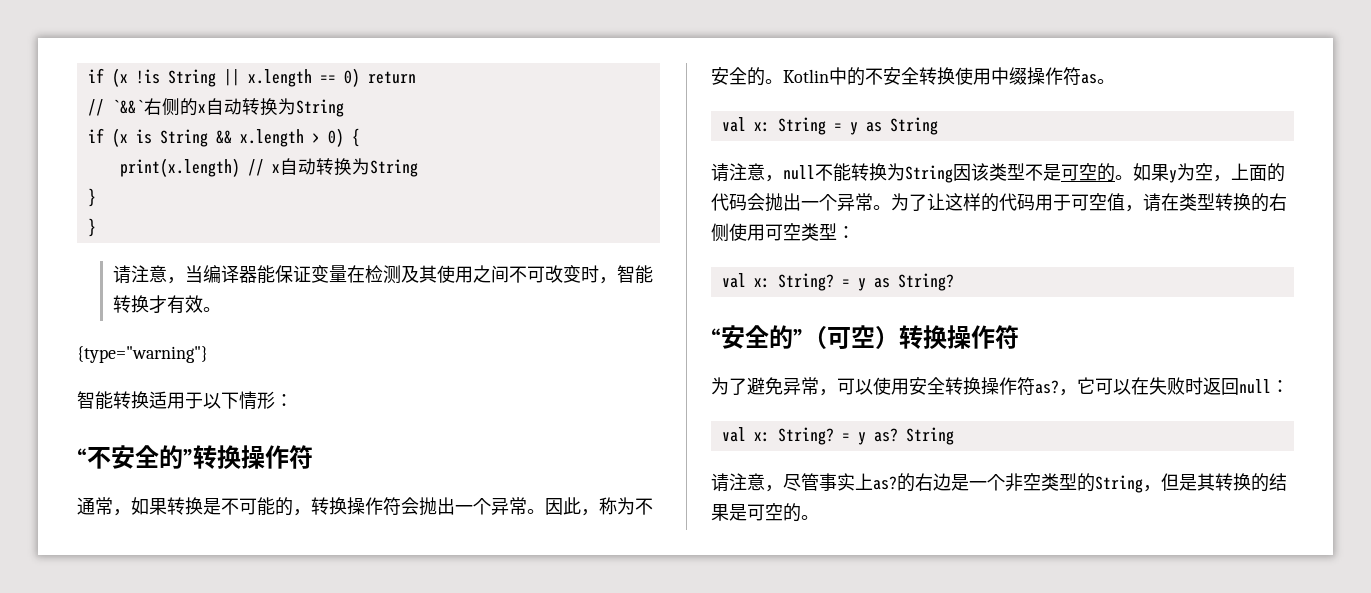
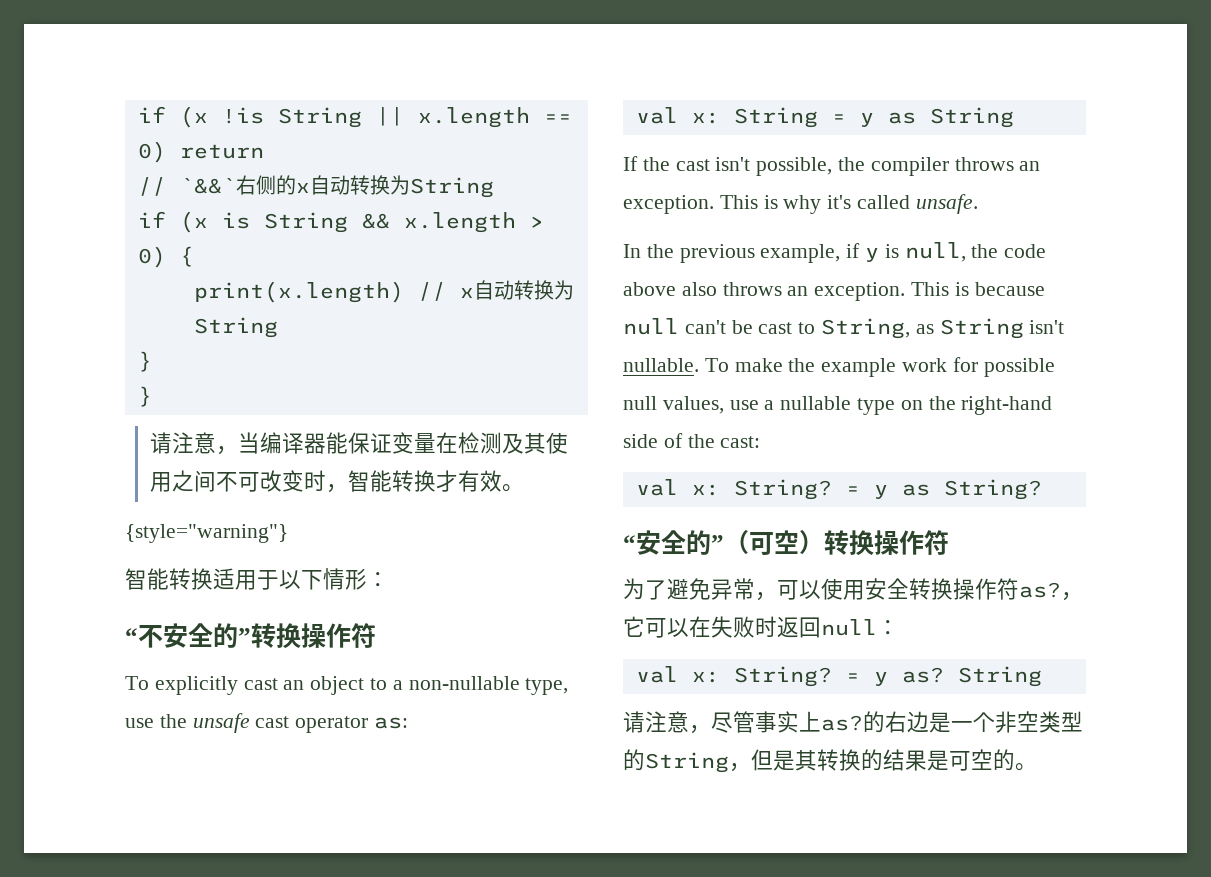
[77,346,208,363] {type="warning"} -> [125,524,288,543] {style="warning"}
[77,497,653,516] [711,67,1115,86] 通常，如果转换是不可能的，转换操作符会抛出一个异常。因此，称为不安全的。Kotlin中的不安全转换使用中缀操作符as。 -> [125,676,569,695] [125,713,409,733] To explicitly cast an object to a non-nullable type, use the unsafe cast operator as:
[711,163,1285,183] [711,193,1287,212] [711,223,855,242] 请注意，null不能转换为String因该类型不是可空的。如果y为空，上面的代码会抛出一个异常。为了让这样的代码用于可空值，请在类型转换的右侧使用可空类型： -> [623,156,1041,176] [623,194,978,214] [623,242,1047,263] [623,282,1045,301] [623,318,1065,339] [623,357,1055,377] [623,396,1053,415] [623,433,761,448] If the cast isn't possible, the compiler throws an exception. This is why it's called unsafe. // In the previous example, if y is null, the code above also throws an exception. This is because null can't be cast to String, as String isn't nullable. To make the example work for possible null values, use a nullable type on the right-hand side of the cast:

